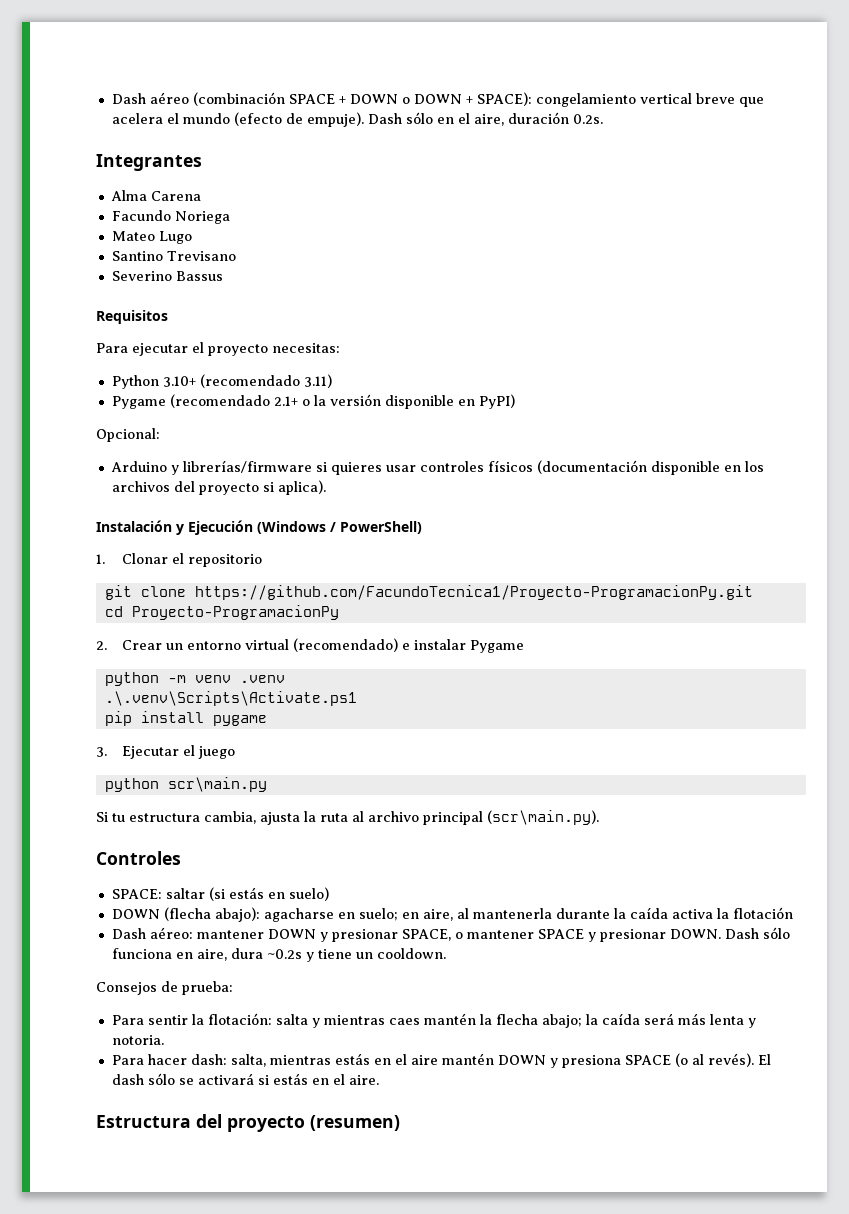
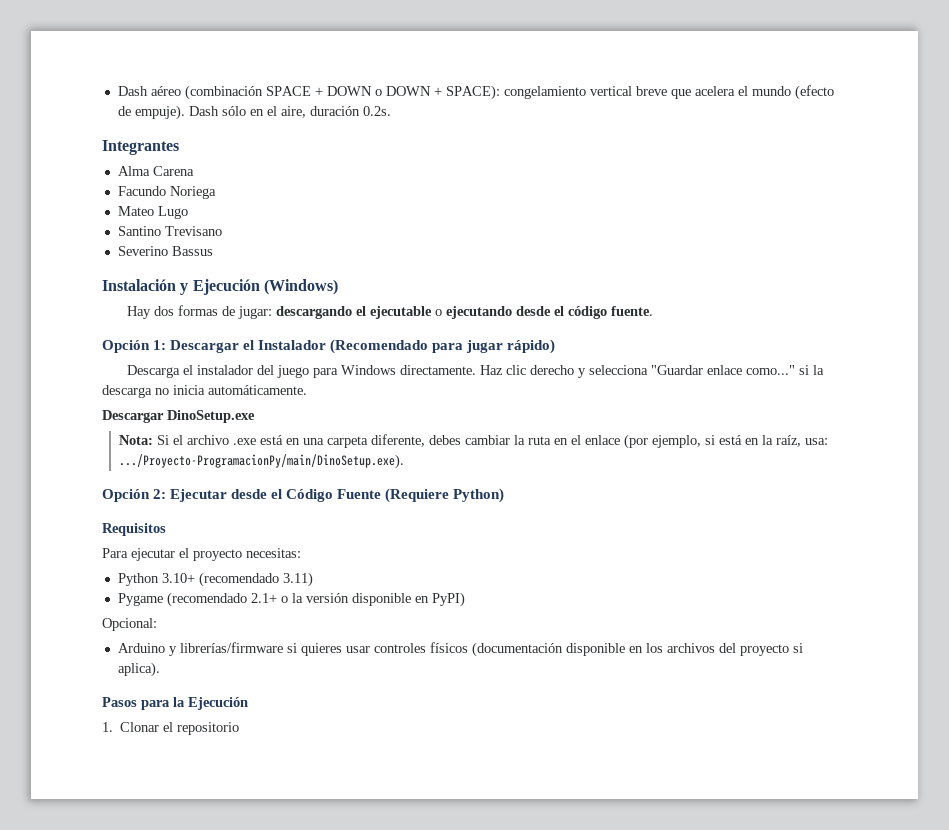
(223, 276) none -> [102,279,338,295] [126,305,653,319] [102,339,556,354] [126,365,824,378] [102,385,307,398] [102,410,255,423] [118,434,828,449] [118,454,404,469] [102,488,505,503] // Instalación y Ejecución (Windows) // Hay dos formas de jugar: descargando el ejecutable o ejecutando desde el código fuente. // Opción 1: Descargar el Instalador (Recomendado para jugar rápido) // Descarga el instalador del juego para Windows directamente. Haz clic derecho y selecciona "Guardar enlace como..." si la descarga no inicia automáticamente. // Descargar DinoSetup.exe // Nota: Si el archivo .exe está en una carpeta diferente, debes cambiar la ruta en el enlace (por ejemplo, si está en la raíz, usa: .../Proyecto-ProgramacionPy/main/DinoSetup.exe). // Opción 2: Ejecutar desde el Código Fuente (Requiere Python)
[96,520,422,535] [96,553,263,567] [104,585,753,600] [104,605,339,620] [96,638,525,653] [104,672,285,686] [104,691,357,706] [104,711,267,726] [96,745,236,759] [104,777,267,792] [96,810,599,825] [96,851,181,865] [111,887,329,901] [111,907,793,922] [111,927,790,942] [111,948,446,962] [96,981,233,995] [111,1013,756,1028] [111,1035,164,1045] [111,1053,771,1068] [111,1073,379,1085] [96,1114,400,1132] Instalación y Ejecución (Windows / PowerShell) // 1. Clonar el repositorio // git clone https://github.com/FacundoTecnica1/Proyecto-ProgramacionPy.git // cd Proyecto-ProgramacionPy // 2. Crear un entorno virtual (recomendado) e instalar Pygame // python -m venv .venv // .\.venv\Scripts\Activate.ps1 // pip install pygame // 3. Ejecutar el juego // python scr\main.py // Si tu estructura cambia, ajusta la ruta al archivo principal (scr\main.py). // Controles // SPACE: saltar (si estás en suelo) // DOWN (flecha abajo): agacharse en suelo; en aire, al mantenerla durante la caída activa la flotación // Dash aéreo: mantener DOWN y presionar SPACE, o mantener SPACE y presionar DOWN. Dash sólo funciona en aire, dura ~0.2s y tiene un cooldown. // Consejos de prueba: // Para sentir la flotación: salta y mientras caes mantén la flecha abajo; la caída será más lenta y notoria. // Para hacer dash: salta, mientras estás en el aire mantén DOWN y presiona SPACE (o al revés). El dash sólo se activará si estás en el aire. // Estructura del proyecto (resumen) -> [102,697,248,710] [102,722,240,735] Pasos para la Ejecución // 1. Clonar el repositorio

